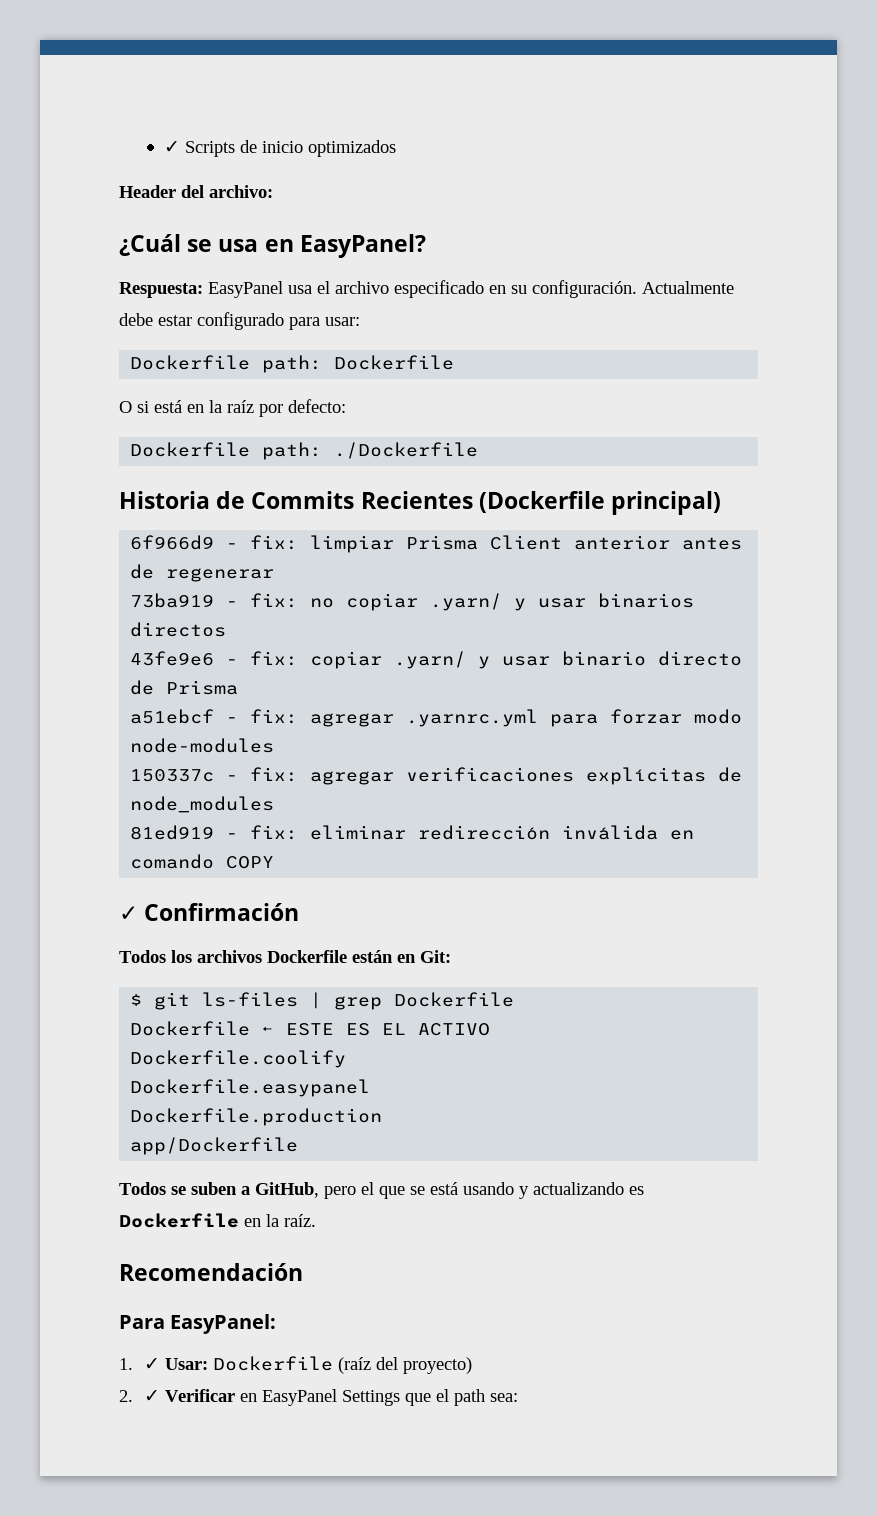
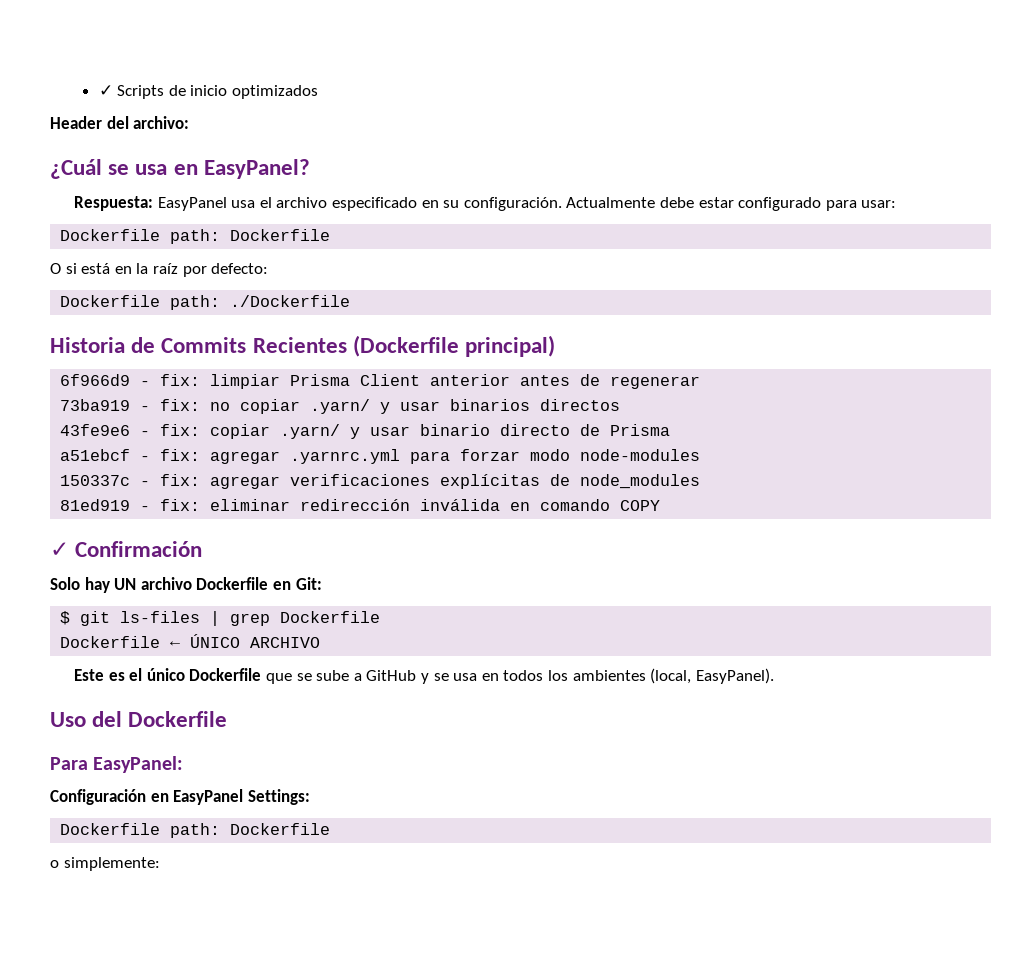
[119,950,393,963] Todos los archivos Dockerfile están -> [50,577,269,593] Solo hay UN archivo Dockerfile
[286,1023,491,1036] [130,1050,347,1068] [130,1079,371,1097] [130,1108,383,1126] [130,1137,299,1155] [119,1182,644,1199] [119,1213,316,1228] [119,1263,303,1281] [119,1314,277,1334] [119,1356,472,1374] [119,1389,518,1406] ESTE ES EL ACTIVO // Dockerfile.coolify // Dockerfile.easypanel // Dockerfile.production // app/Dockerfile // Todos se suben a GitHub, pero el que se está usando y actualizando es Dockerfile en la raíz. // Recomendación // Para EasyPanel: // 1. ✓ Usar: Dockerfile (raíz del proyecto) // 2. ✓ Verificar en EasyPanel Settings que el path sea: -> [190,634,321,648] [74,668,774,684] [50,711,228,727] [50,756,184,773] [50,789,310,805] [60,823,331,838] [50,857,160,871] ÚNICO ARCHIVO // Este es el único Dockerfile que se sube a GitHub y se usa en todos los ambientes (local, EasyPanel). // Uso del Dockerfile // Para EasyPanel: // Configuración en EasyPanel Settings: // Dockerfile path: Dockerfile // o simplemente:

